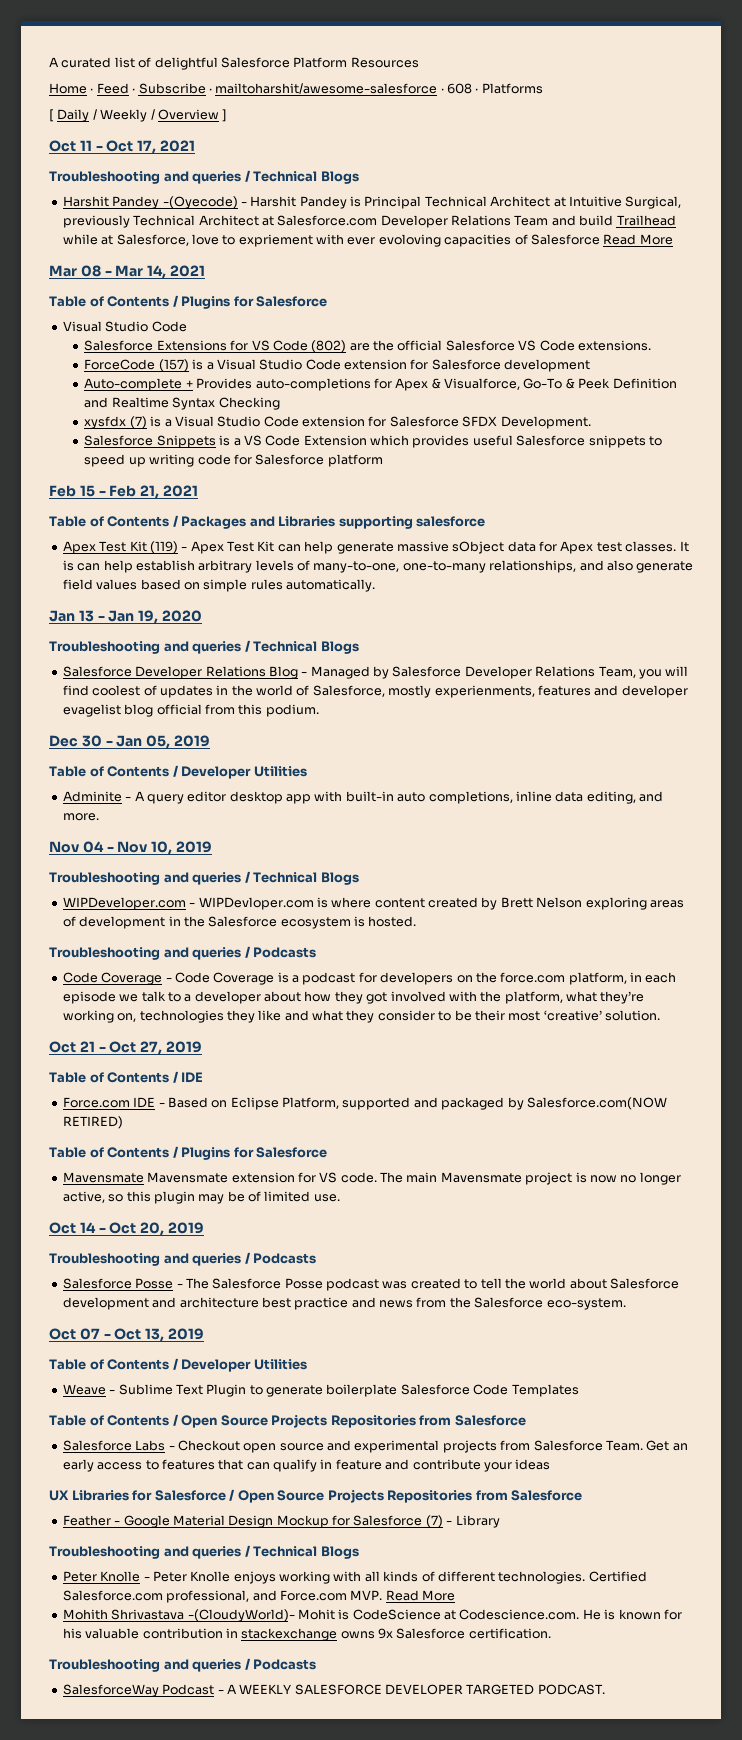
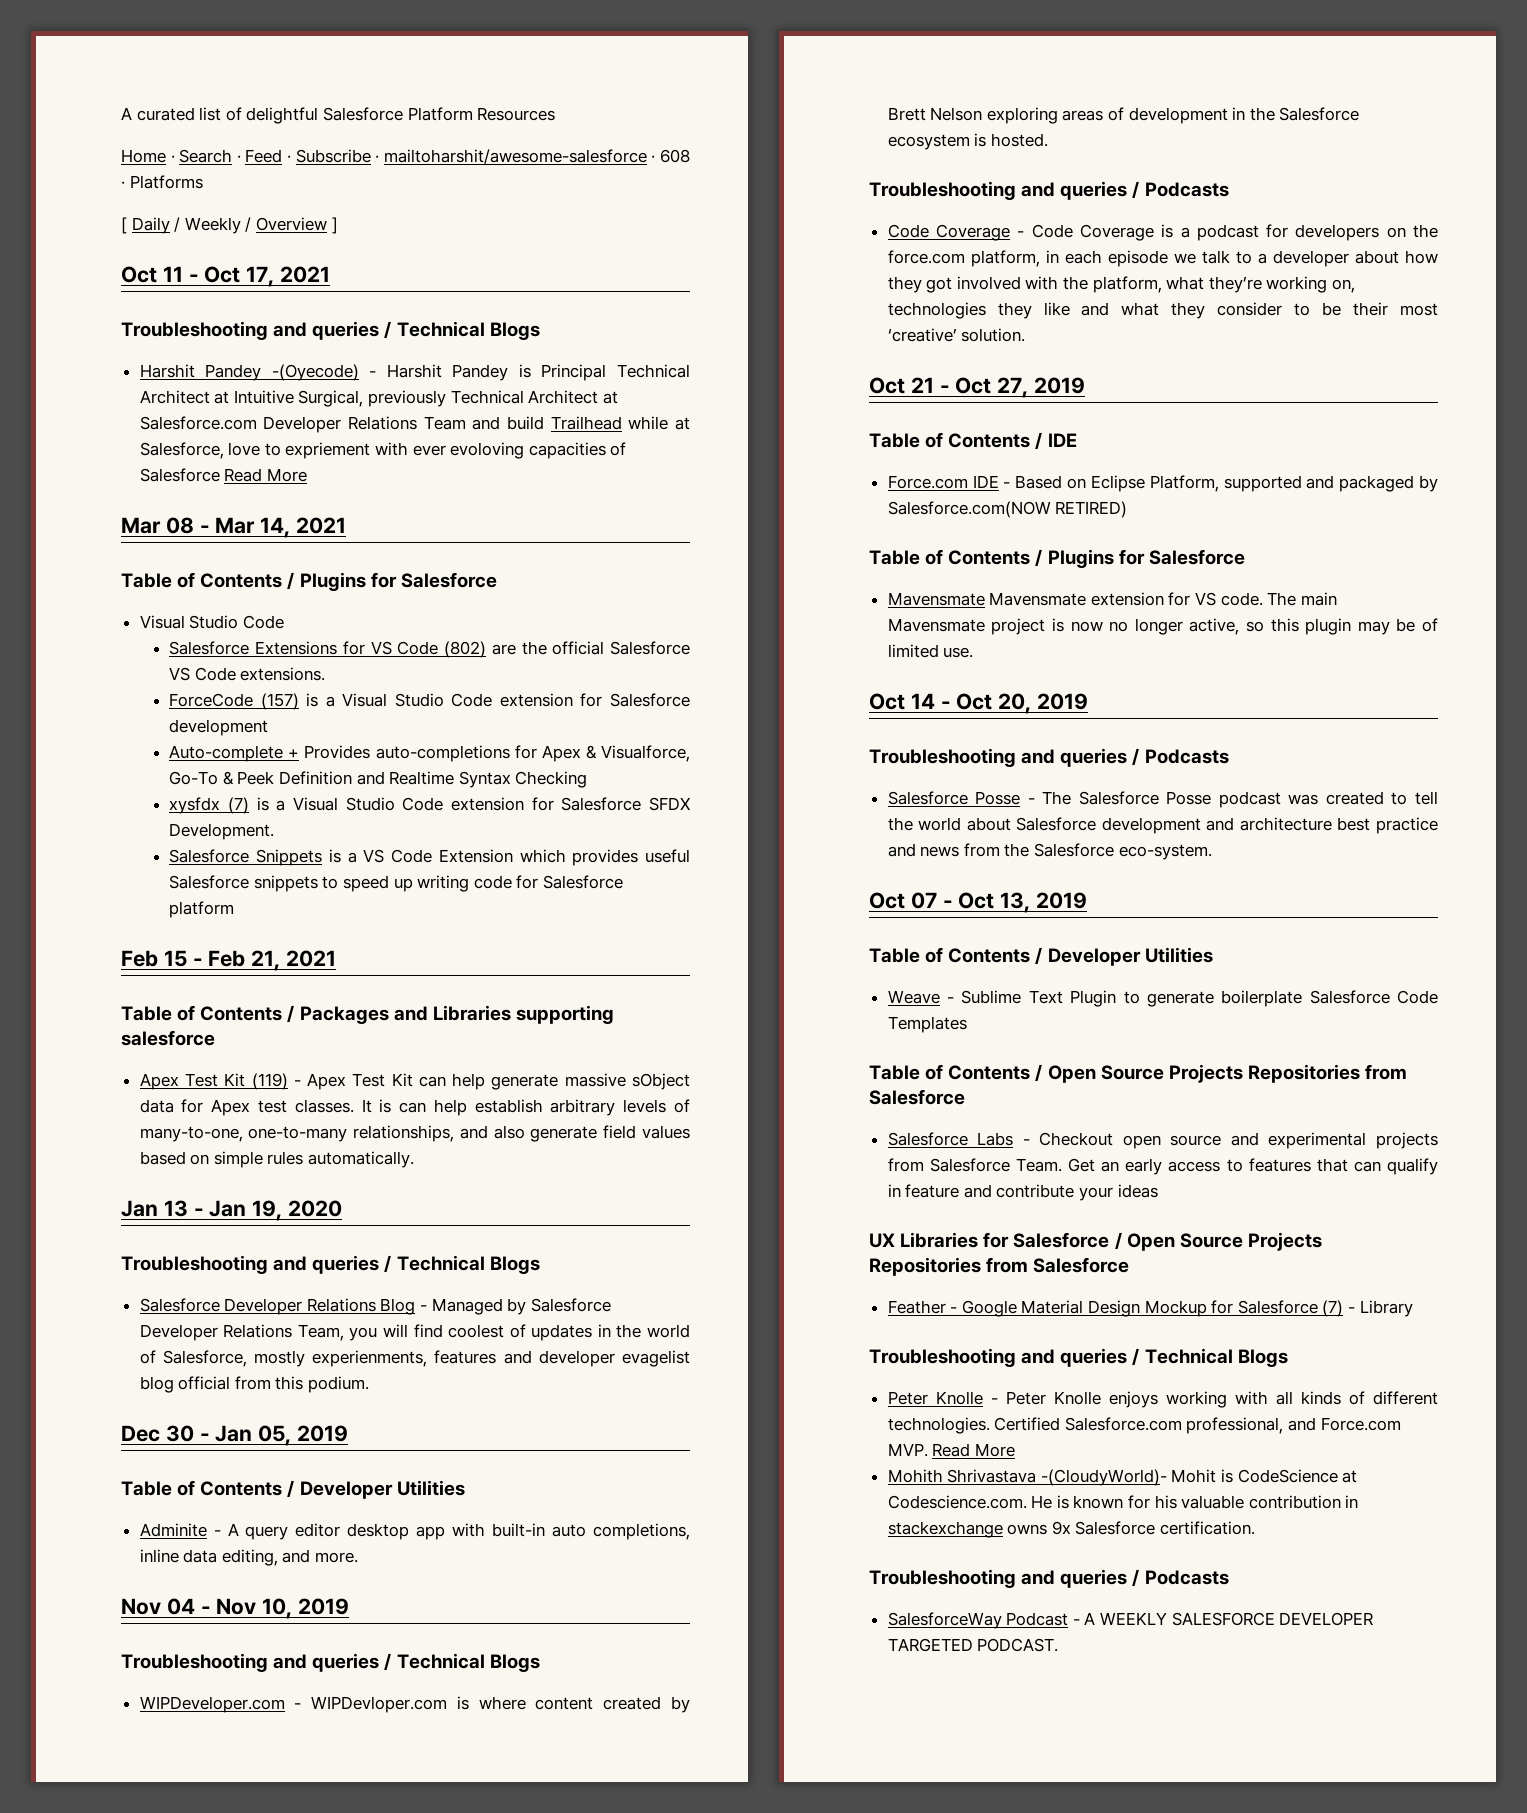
(94, 90) none -> [179,149,241,163] Search ·

